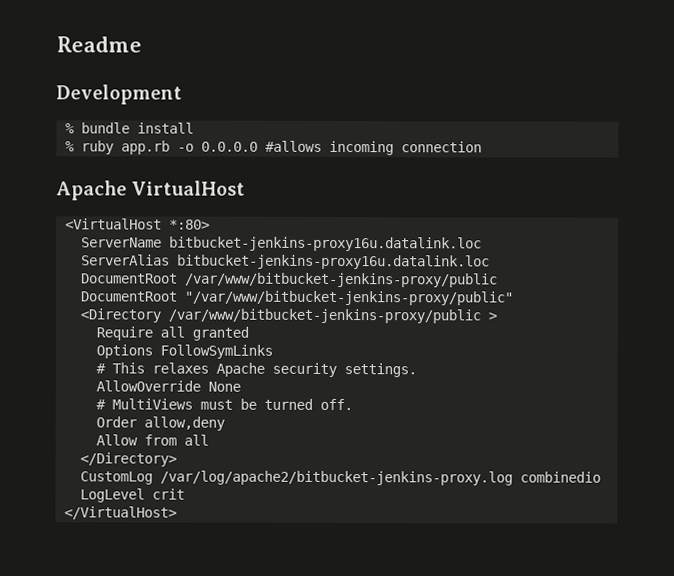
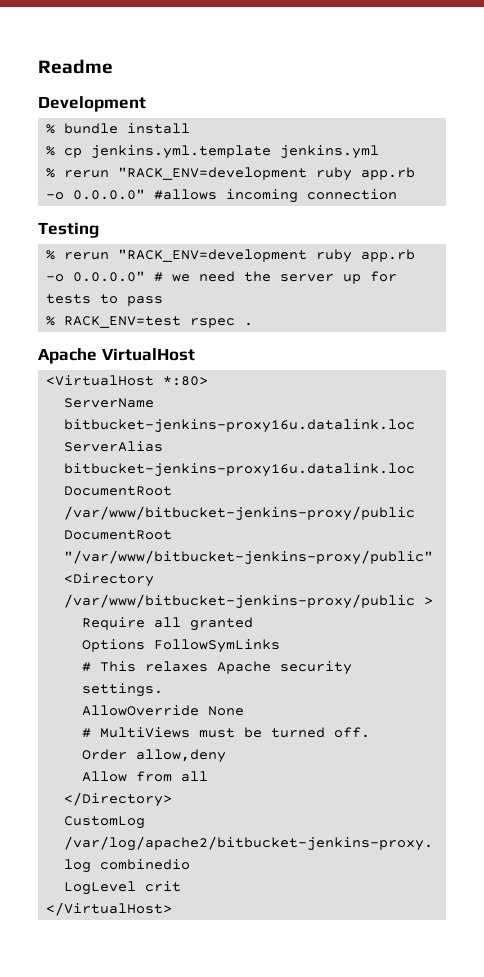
[80,140,258,155] ruby app.rb -o 0.0.0.0 -> [63,145,379,159] [45,167,415,181] [45,189,145,200] cp jenkins.yml.template jenkins.yml // % rerun "RACK_ENV=development ruby app.rb -o 0.0.0.0"
(482, 147) none -> [38,222,99,238] [45,249,415,263] [45,271,397,284] [45,294,163,306] [45,316,253,328] // Testing // % rerun "RACK_ENV=development ruby app.rb -o 0.0.0.0" # we need the server up for tests to pass // % RACK_ENV=test rspec .

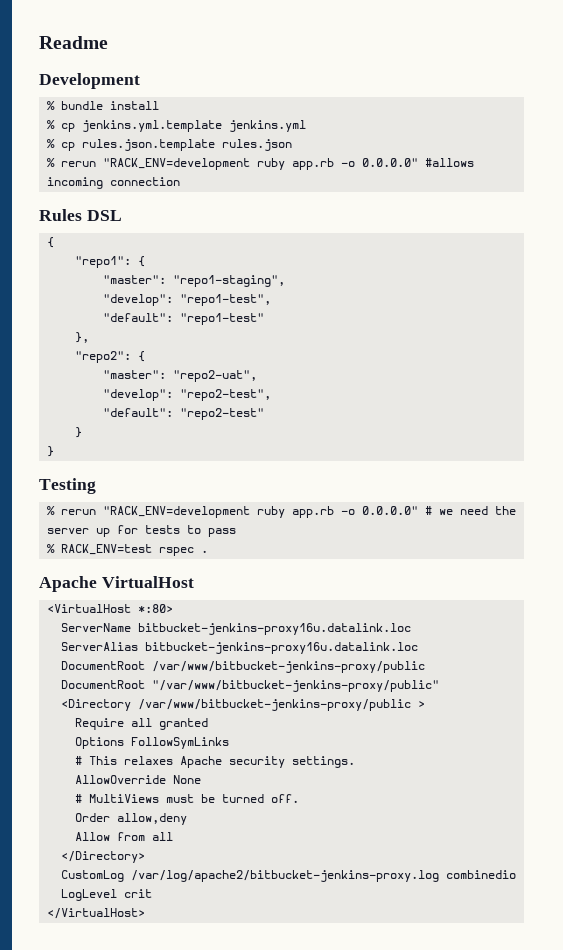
(379, 152) none -> [46,139,292,151] // % cp rules.json.template rules.json
(397, 194) none -> [39,209,122,221] [46,237,54,248] [74,256,145,268] [102,275,285,287] [102,294,271,306] [102,313,264,325] [74,332,89,343] [74,351,145,363] [102,370,257,382] [102,389,271,401] [102,408,264,420] [74,427,82,438] [46,446,54,457] // Rules DSL // { // "repo1": { // "master": "repo1-staging", // "develop": "repo1-test", // "default": "repo1-test" // }, // "repo2": { // "master": "repo2-uat", // "develop": "repo2-test", // "default": "repo2-test" // } // }

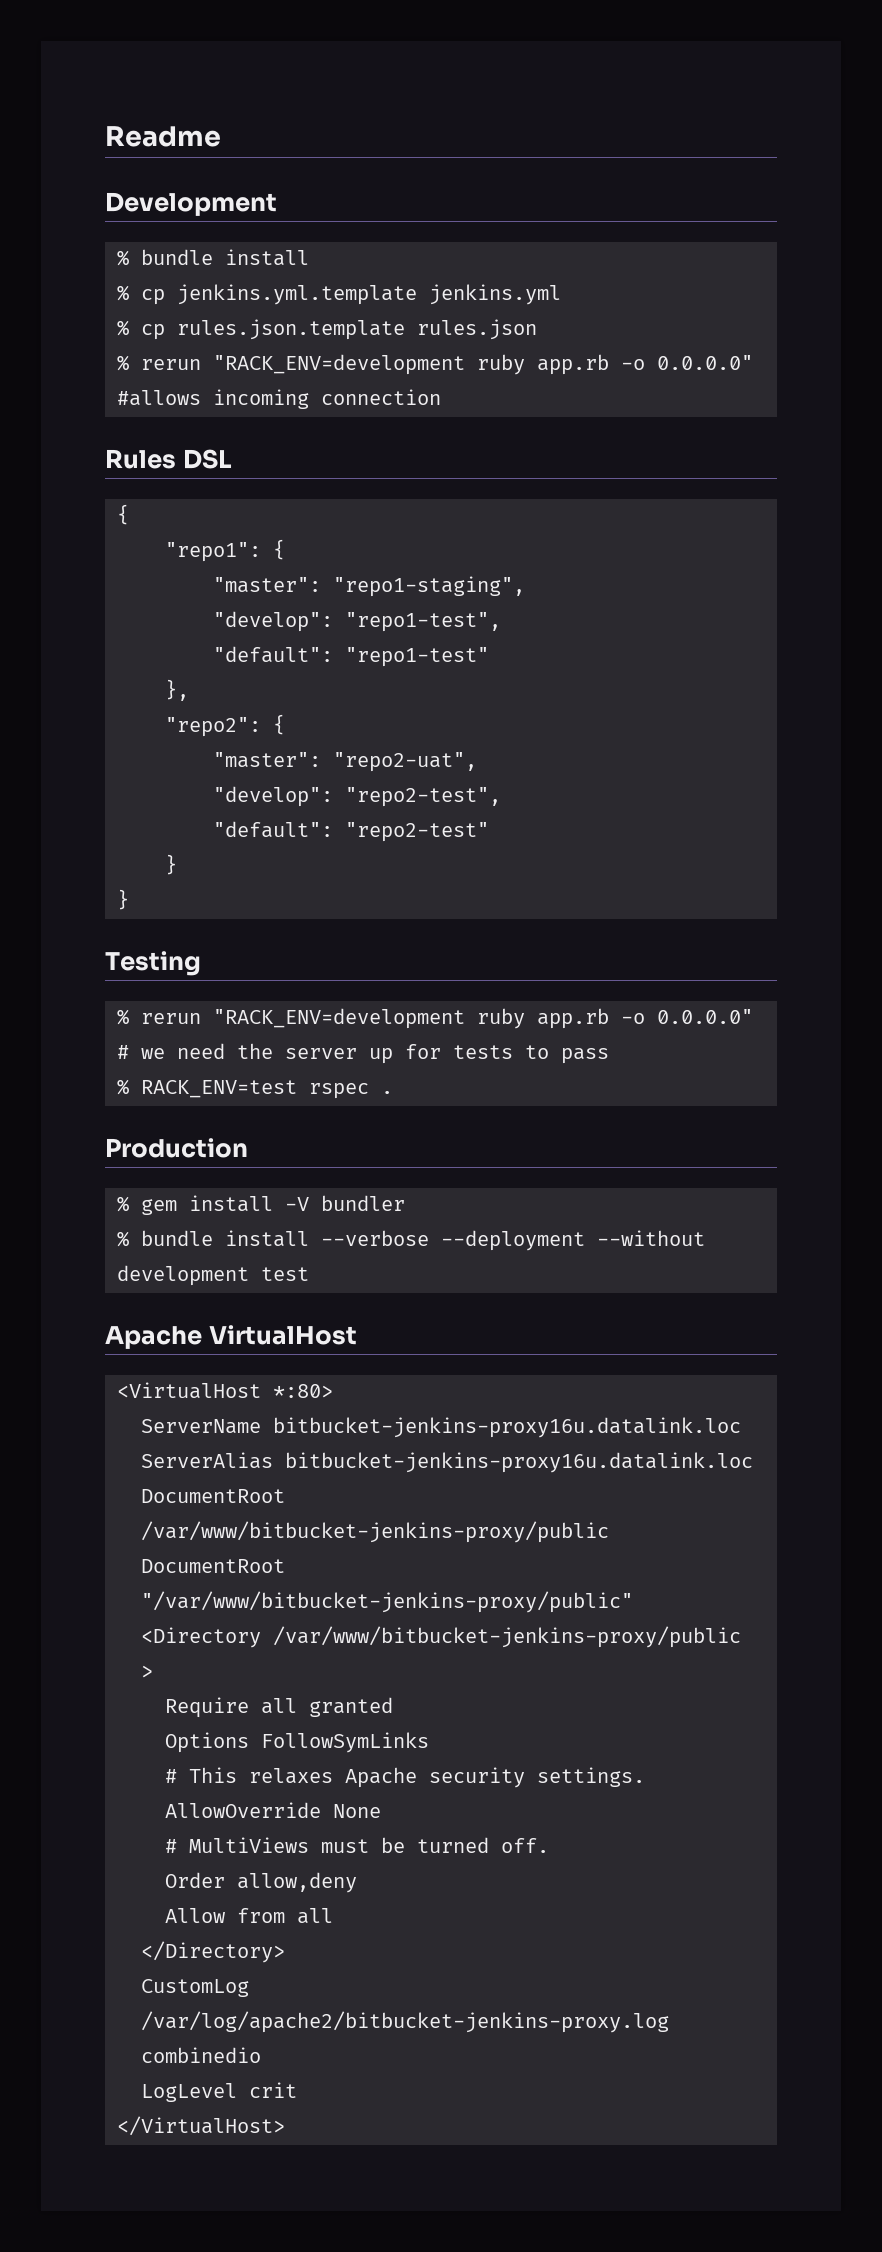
(208, 551) none -> [105,1138,248,1158] [117,1195,406,1215] [117,1230,706,1251] [117,1265,310,1286] // Production // % gem install -V bundler // % bundle install --verbose --deployment --without development test

